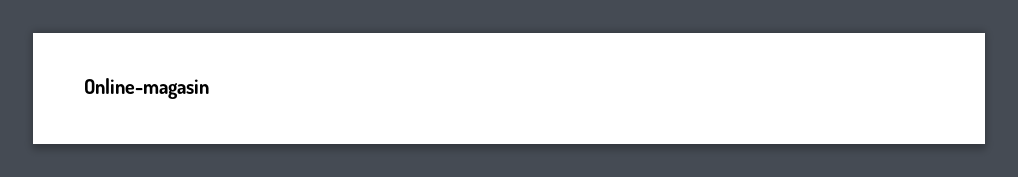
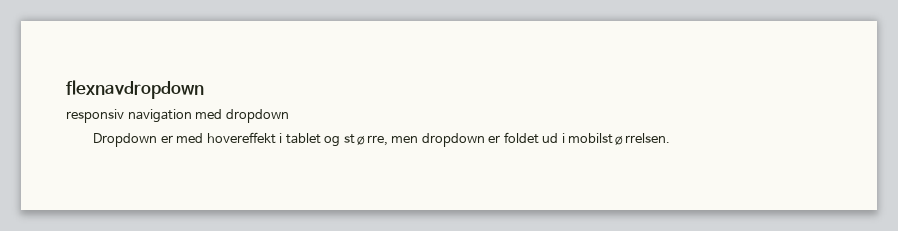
[84,78,209,99] Online-magasin -> [66,80,204,99] [66,109,289,123] [93,132,671,147] flexnavdropdown // responsiv navigation med dropdown // Dropdown er med hovereffekt i tablet og større, men dropdown er foldet ud i mobilstørrelsen.

